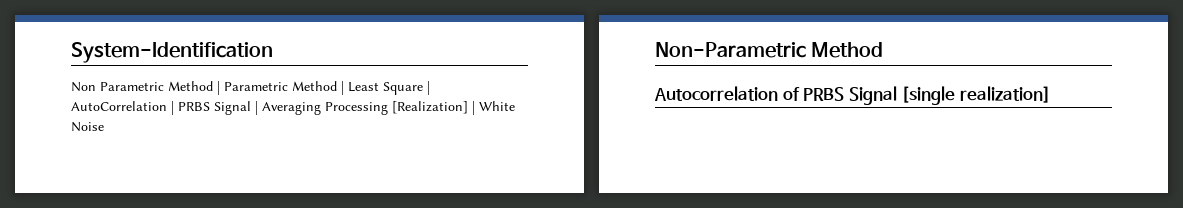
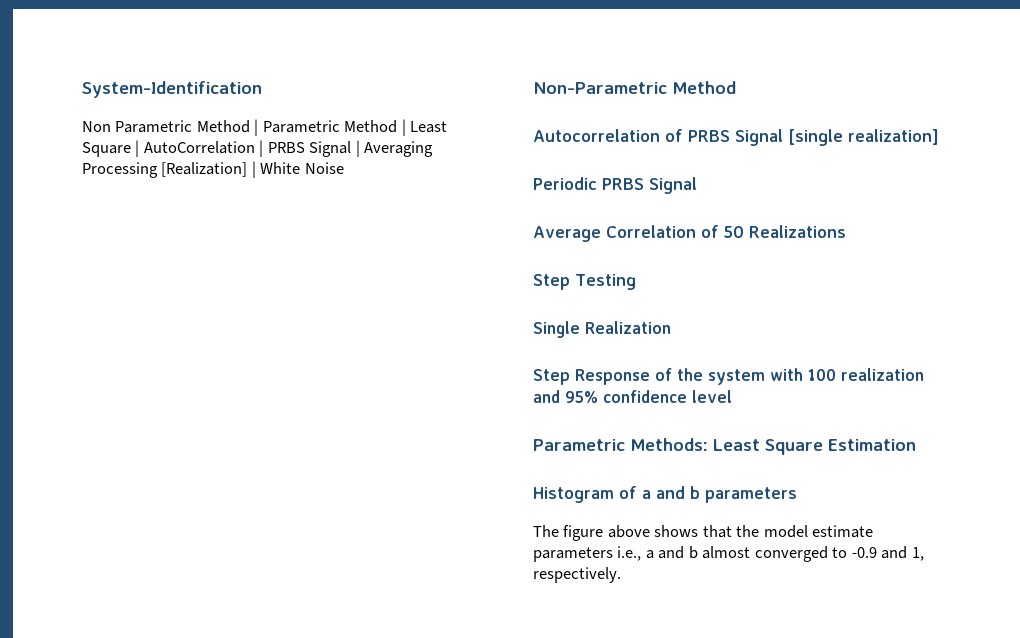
(1051, 94) none -> [533,177,697,194] [533,225,846,242] [533,274,636,290] [533,321,671,338] [533,368,924,385] [533,390,732,403] [533,438,916,455] [533,486,797,503] [533,525,874,541] [533,546,924,562] [533,567,621,583] // Periodic PRBS Signal // Average Correlation of 50 Realizations // Step Testing // Single Realization // Step Response of the system with 100 realization and 95% confidence level // Parametric Methods: Least Square Estimation // Histogram of a and b parameters // The figure above shows that the model estimate parameters i.e., a and b almost converged to -0.9 and 1, respectively.

